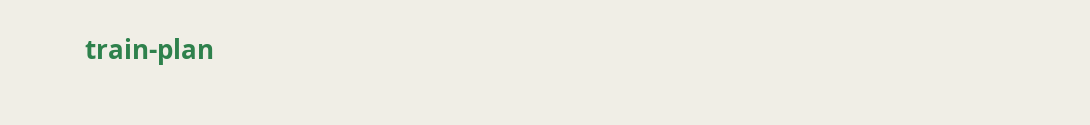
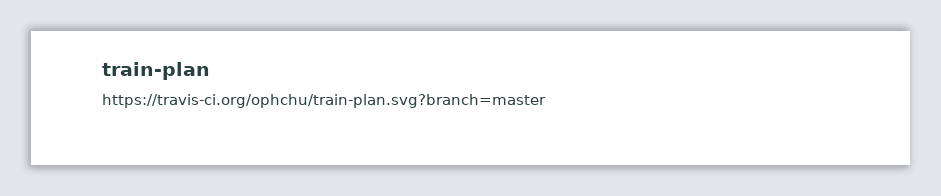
(214, 51) none -> [102,94,546,108] // https://travis-ci.org/ophchu/train-plan.svg?branch=master

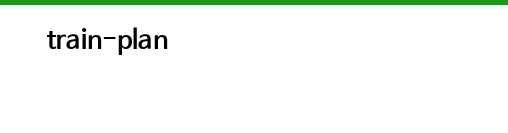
[102,94,546,108] // https://travis-ci.org/ophchu/train-plan.svg?branch=master -> (168, 41) none

